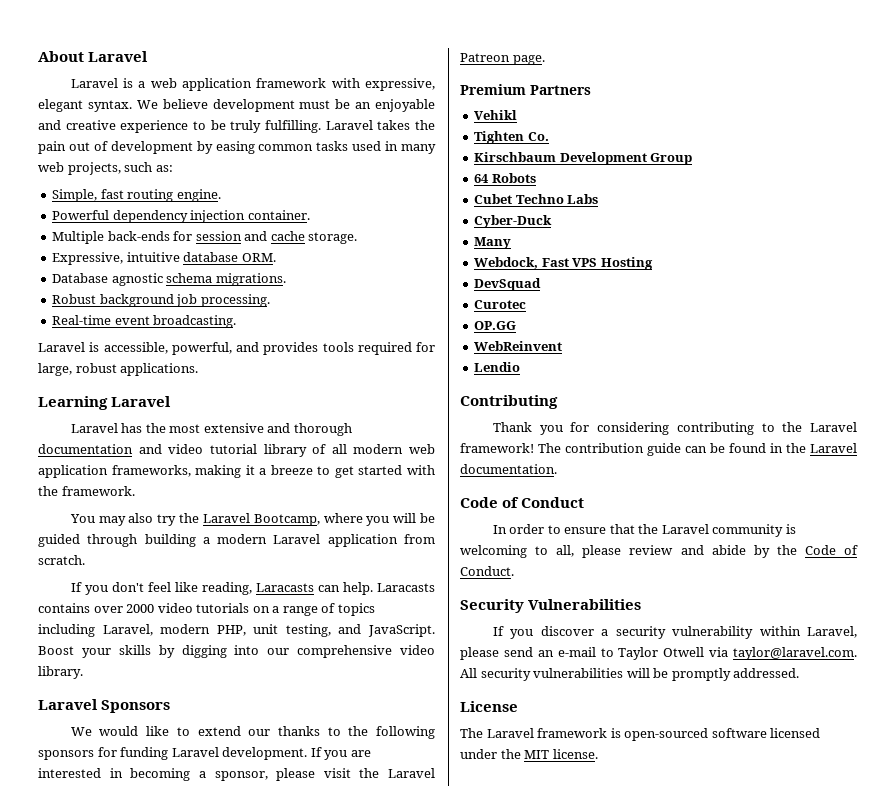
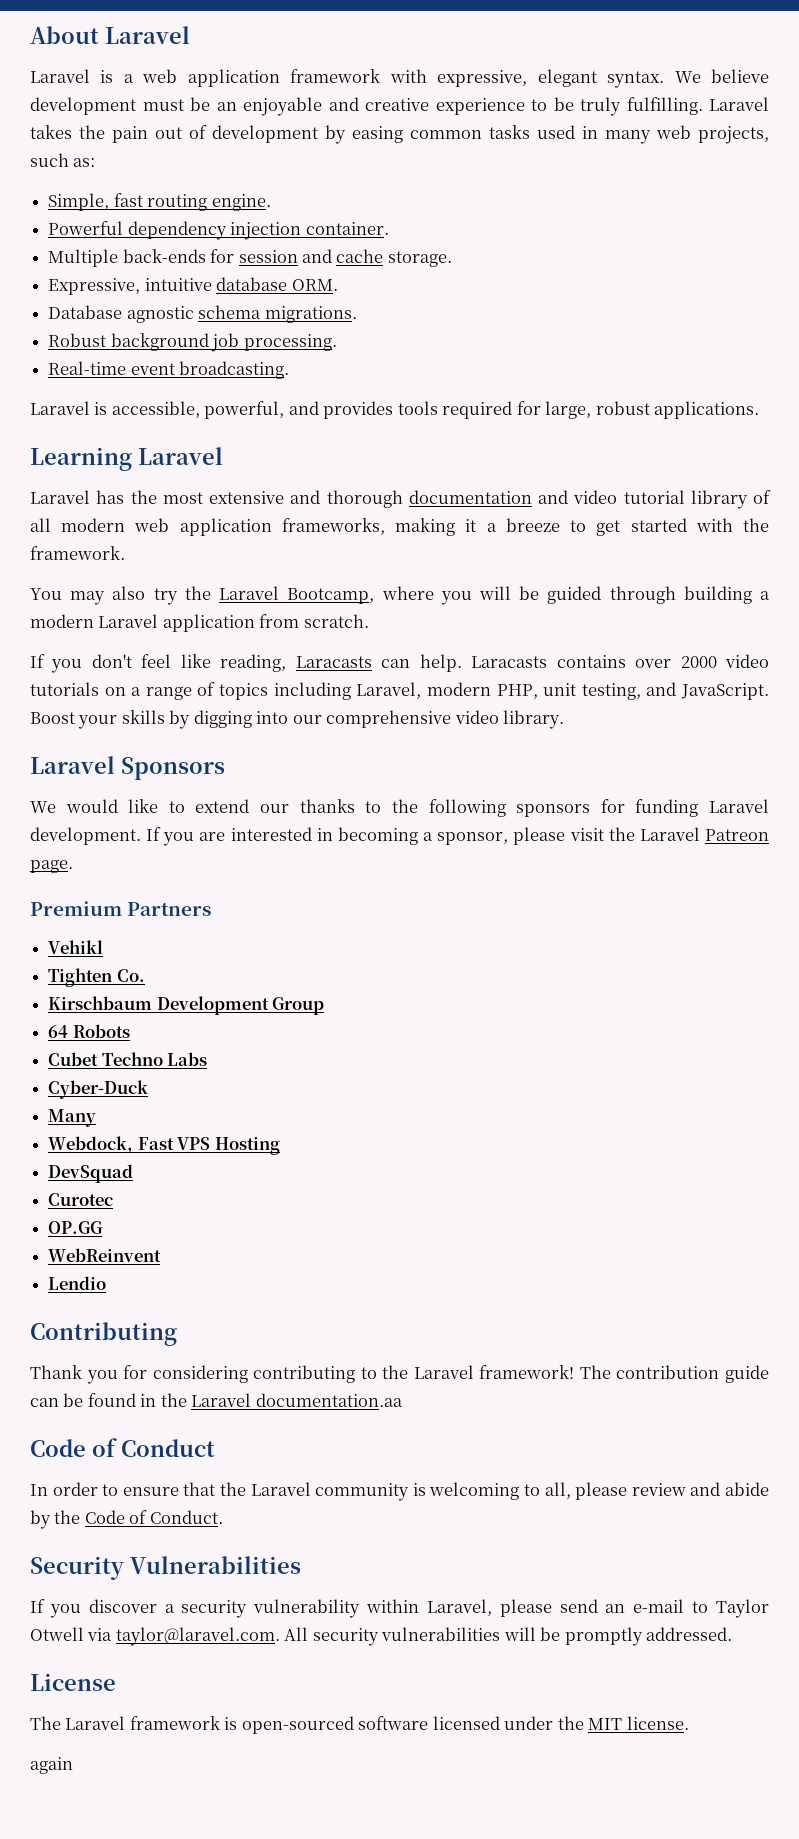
[460,464,557,474] documentation. -> [255,1393,403,1407] documentation.aa
(598, 754) none -> [30,1757,73,1774] // again

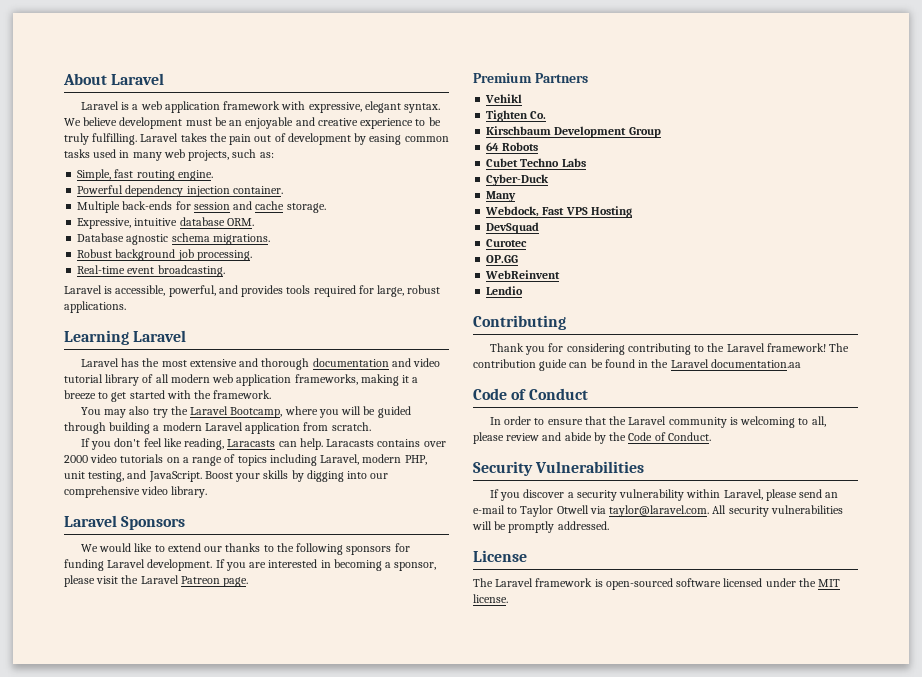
[30,1757,73,1774] // again -> (508, 598) none

